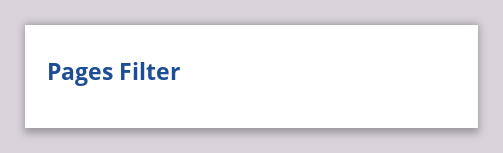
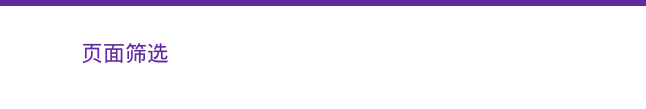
[47,62,181,86] Pages Filter -> [81,43,169,64] 页面筛选

